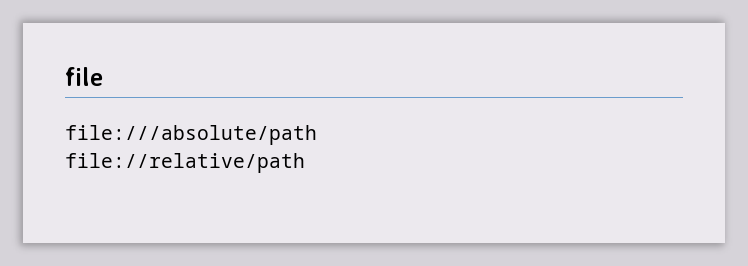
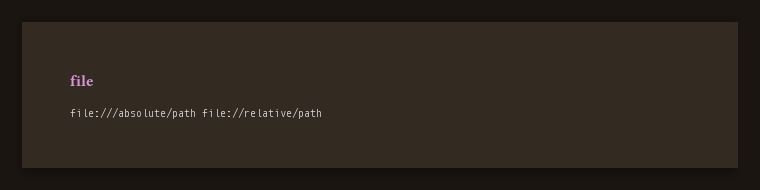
(317, 135) // -> (196, 113) none

